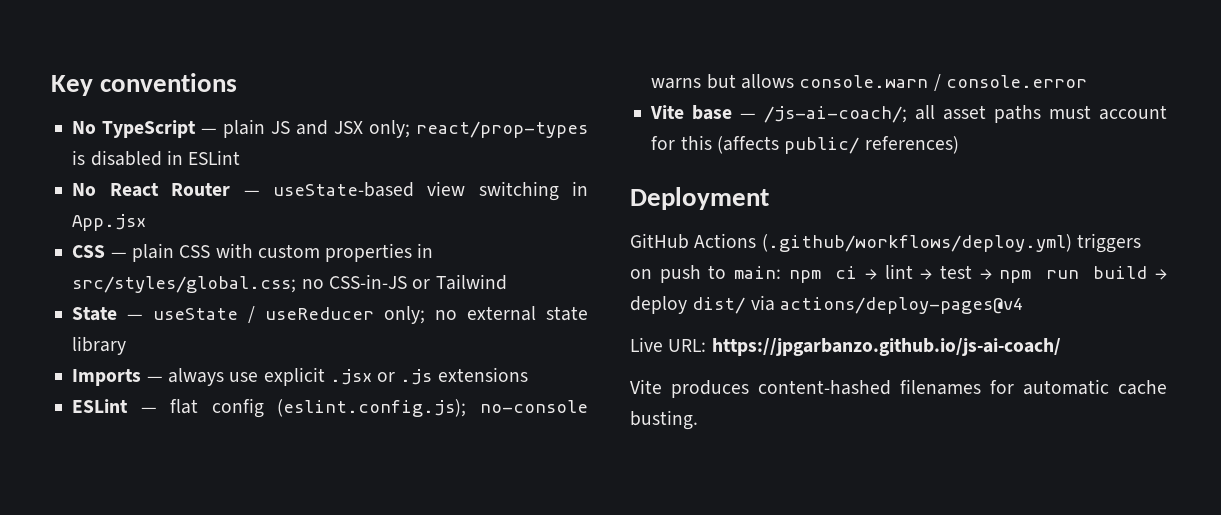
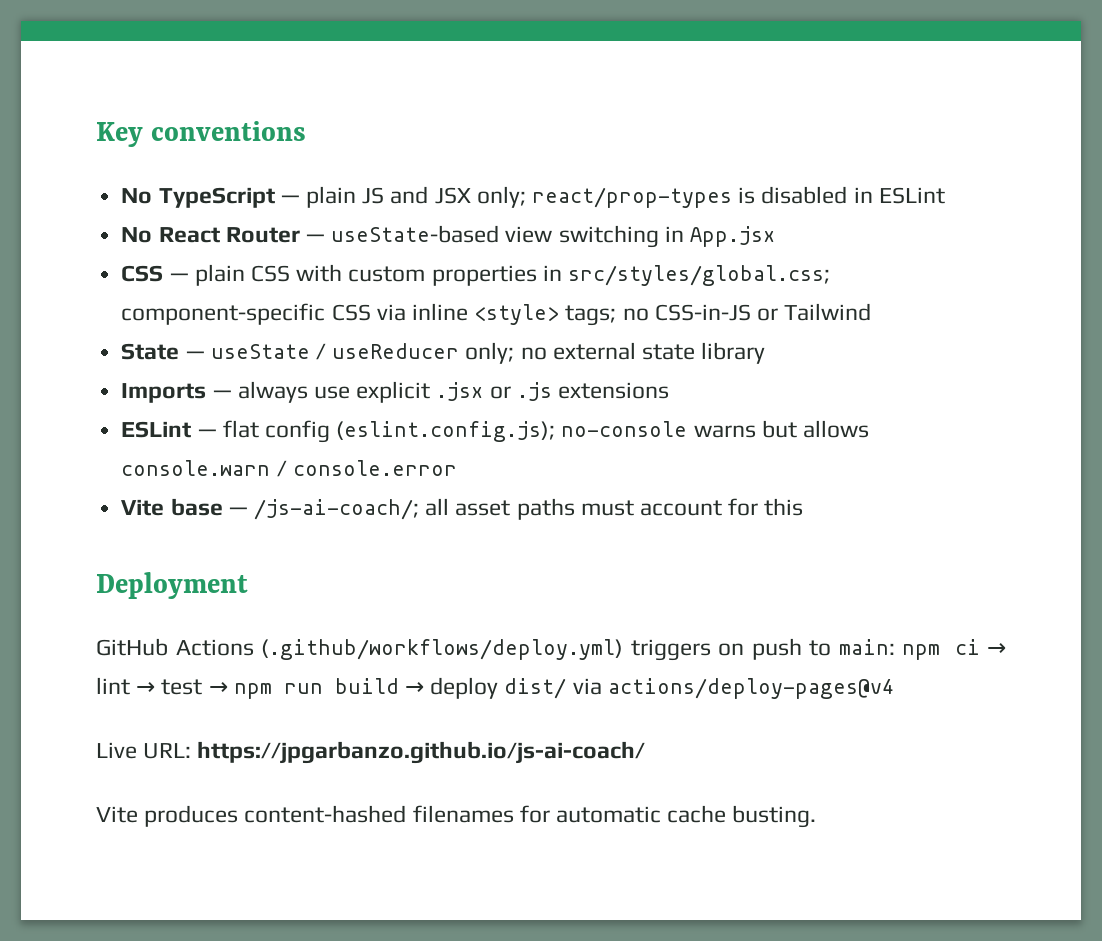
(297, 284) none -> [121,303,617,326] component-specific CSS via inline <style> tags;
[716,136,959,154] (affects public/ references) -> (804, 507) none

